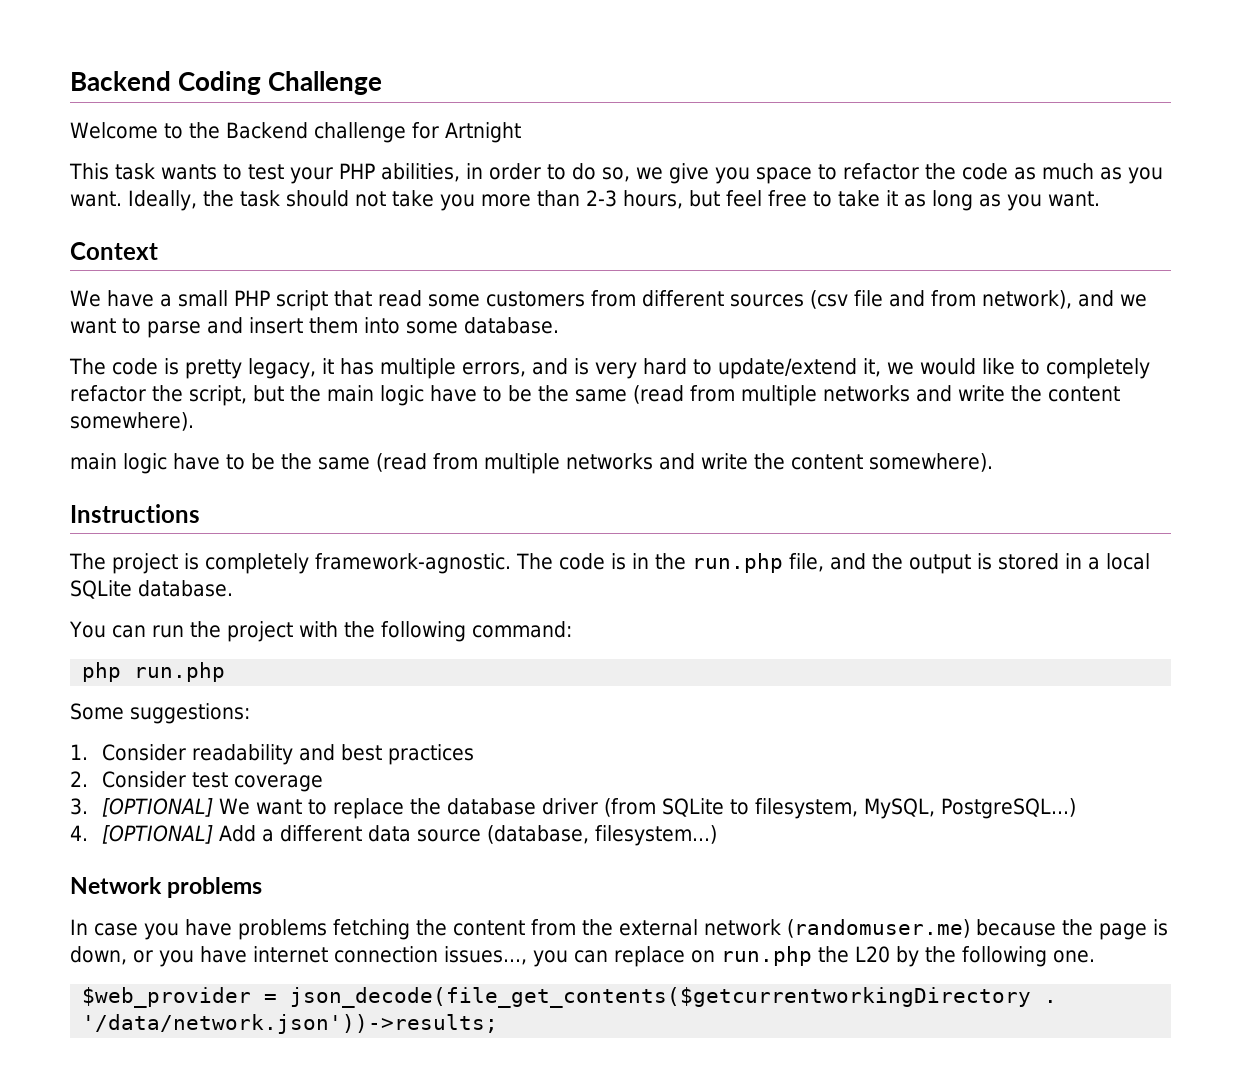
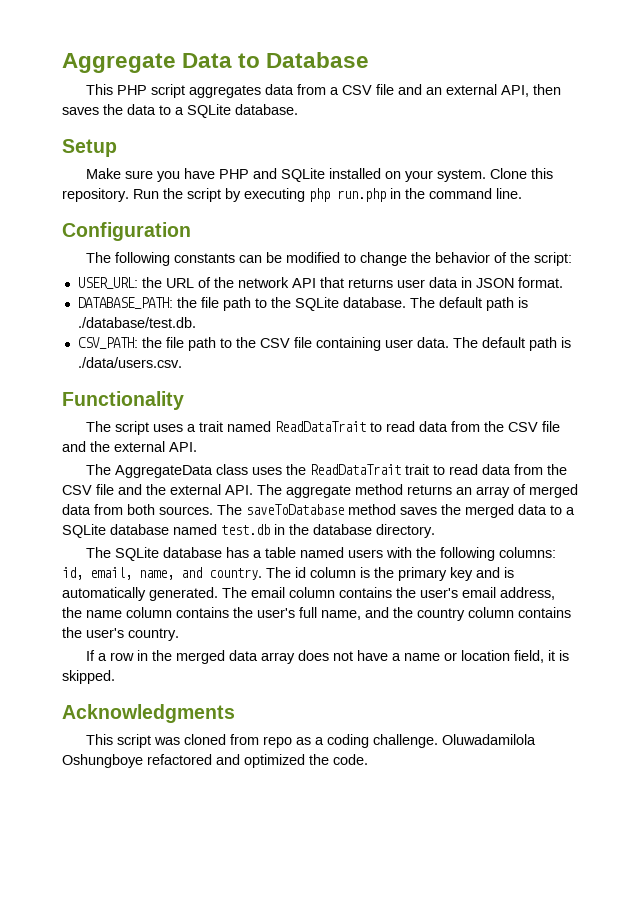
[70,71,383,95] [70,122,521,143] [69,163,1163,184] [70,190,1100,211] [70,242,158,260] [70,290,1147,311] [70,317,559,338] [69,358,1150,379] [70,385,1120,406] [70,412,194,431] [70,453,993,474] [70,504,200,523] [69,553,1150,574] [70,580,233,599] [69,621,572,642] [82,662,226,682] [70,703,250,724] [70,744,475,765] [70,771,324,792] [70,798,1077,819] [70,825,718,846] [70,877,263,898] [70,919,1168,940] [70,946,1095,967] [82,987,1058,1008] [82,1014,499,1034] Backend Coding Challenge // Welcome to the Backend challenge for Artnight // This task wants to test your PHP abilities, in order to do so, we give you space to refactor the code as much as you want. Ideally, the task should not take you more than 2-3 hours, but feel free to take it as long as you want. // Context // We have a small PHP script that read some customers from different sources (csv file and from network), and we want to parse and insert them into some database. // The code is pretty legacy, it has multiple errors, and is very hard to update/extend it, we would like to completely refactor the script, but the main logic have to be the same (read from multiple networks and write the content somewhere). // main logic have to be the same (read from multiple networks and write the content somewhere). // Instructions // The project is completely framework-agnostic. The code is in the run.php file, and the output is stored in a local SQLite database. // You can run the project with the following command: // php run.php // Some suggestions: // 1. Consider readability and best practices // 2. Consider test coverage // 3. [OPTIONAL] We want to replace the database driver (from SQLite to filesystem, MySQL, PostgreSQL...) // 4. [OPTIONAL] Add a different data source (database, filesystem...) // Network problems // In case you have problems fetching the content from the external network (randomuser.me) because the page is down, or you have internet connection issues..., you can replace on run.php the L20 by the following one. // $web_provider = json_decode(file_get_contents($getcurrentworkingDirectory . '/data/network.json'))->results; -> [62,52,370,73] [85,84,561,98] [62,104,298,118] [62,139,117,157] [85,168,553,182] [62,188,522,202] [62,222,191,241] [85,252,572,266] [77,277,563,289] [77,297,528,311] [77,317,196,328] [77,337,571,351] [77,357,182,368] [62,391,184,410] [85,421,560,435] [62,441,197,452] [85,464,567,478] [62,484,578,498] [62,504,575,518] [62,524,435,538] [85,547,556,561] [62,567,514,581] [62,587,555,601] [62,607,571,621] [62,627,179,641] [85,650,569,664] [62,670,115,684] [62,704,235,723] [85,734,536,748] [62,754,368,768] Aggregate Data to Database // This PHP script aggregates data from a CSV file and an external API, then saves the data to a SQLite database. // Setup // Make sure you have PHP and SQLite installed on your system. Clone this repository. Run the script by executing php run.php in the command line. // Configuration // The following constants can be modified to change the behavior of the script: // USER_URL: the URL of the network API that returns user data in JSON format. // DATABASE_PATH: the file path to the SQLite database. The default path is ./database/test.db. // CSV_PATH: the file path to the CSV file containing user data. The default path is ./data/users.csv. // Functionality // The script uses a trait named ReadDataTrait to read data from the CSV file and the external API. // The AggregateData class uses the ReadDataTrait trait to read data from the CSV file and the external API. The aggregate method returns an array of merged data from both sources. The saveToDatabase method saves the merged data to a SQLite database named test.db in the database directory. // The SQLite database has a table named users with the following columns: id, email, name, and country. The id column is the primary key and is automatically generated. The email column contains the user's email address, the name column contains the user's full name, and the country column contains the user's country. // If a row in the merged data array does not have a name or location field, it is skipped. // Acknowledgments // This script was cloned from repo as a coding challenge. Oluwadamilola Oshungboye refactored and optimized the code.

